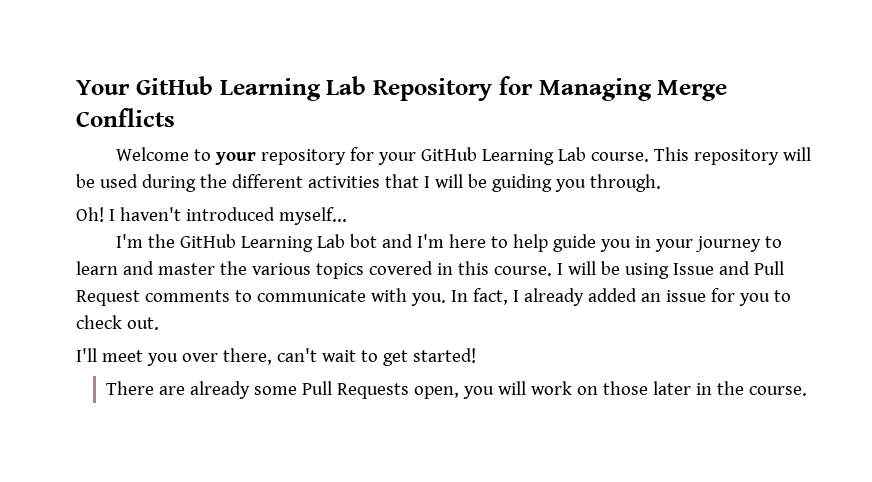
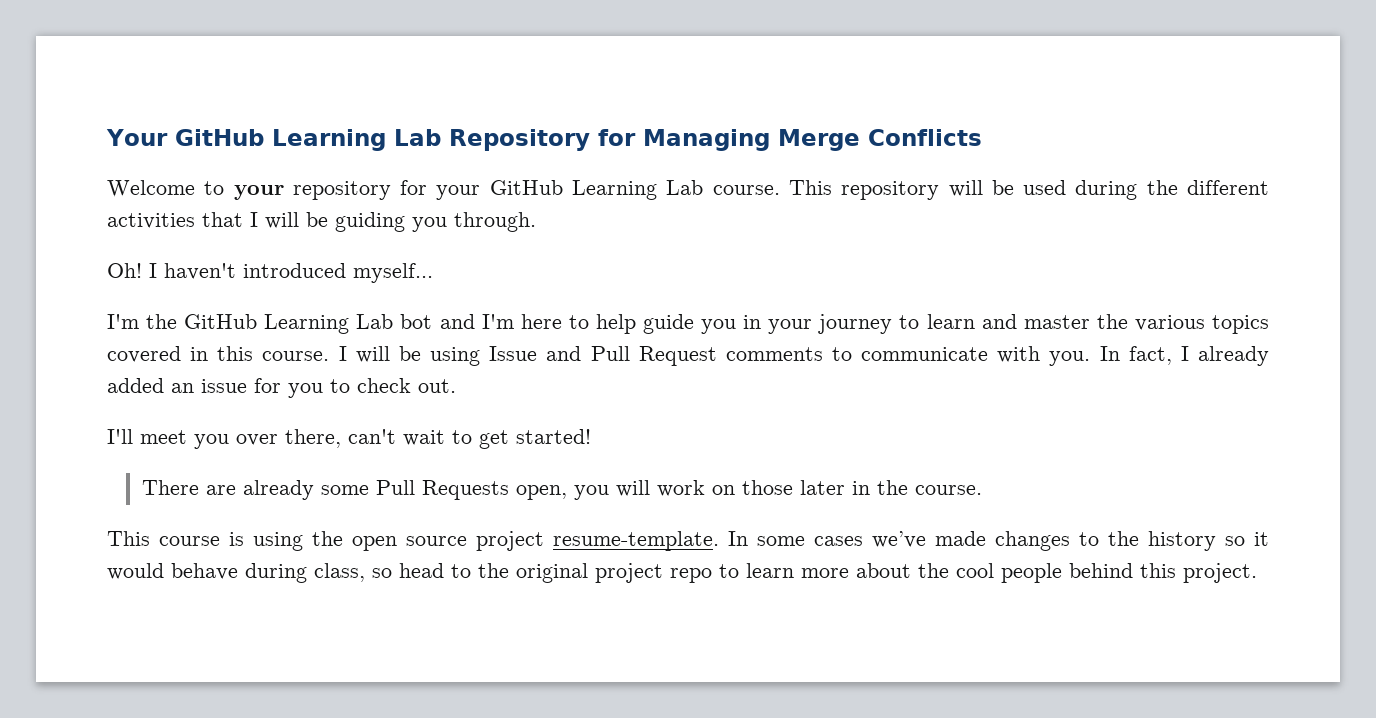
(807, 391) none -> [107,531,1269,551] [107,563,1257,583] // This course is using the open source project resume-template. In some cases we’ve made changes to the history so it would behave during class, so head to the original project repo to learn more about the cool people behind this project.

